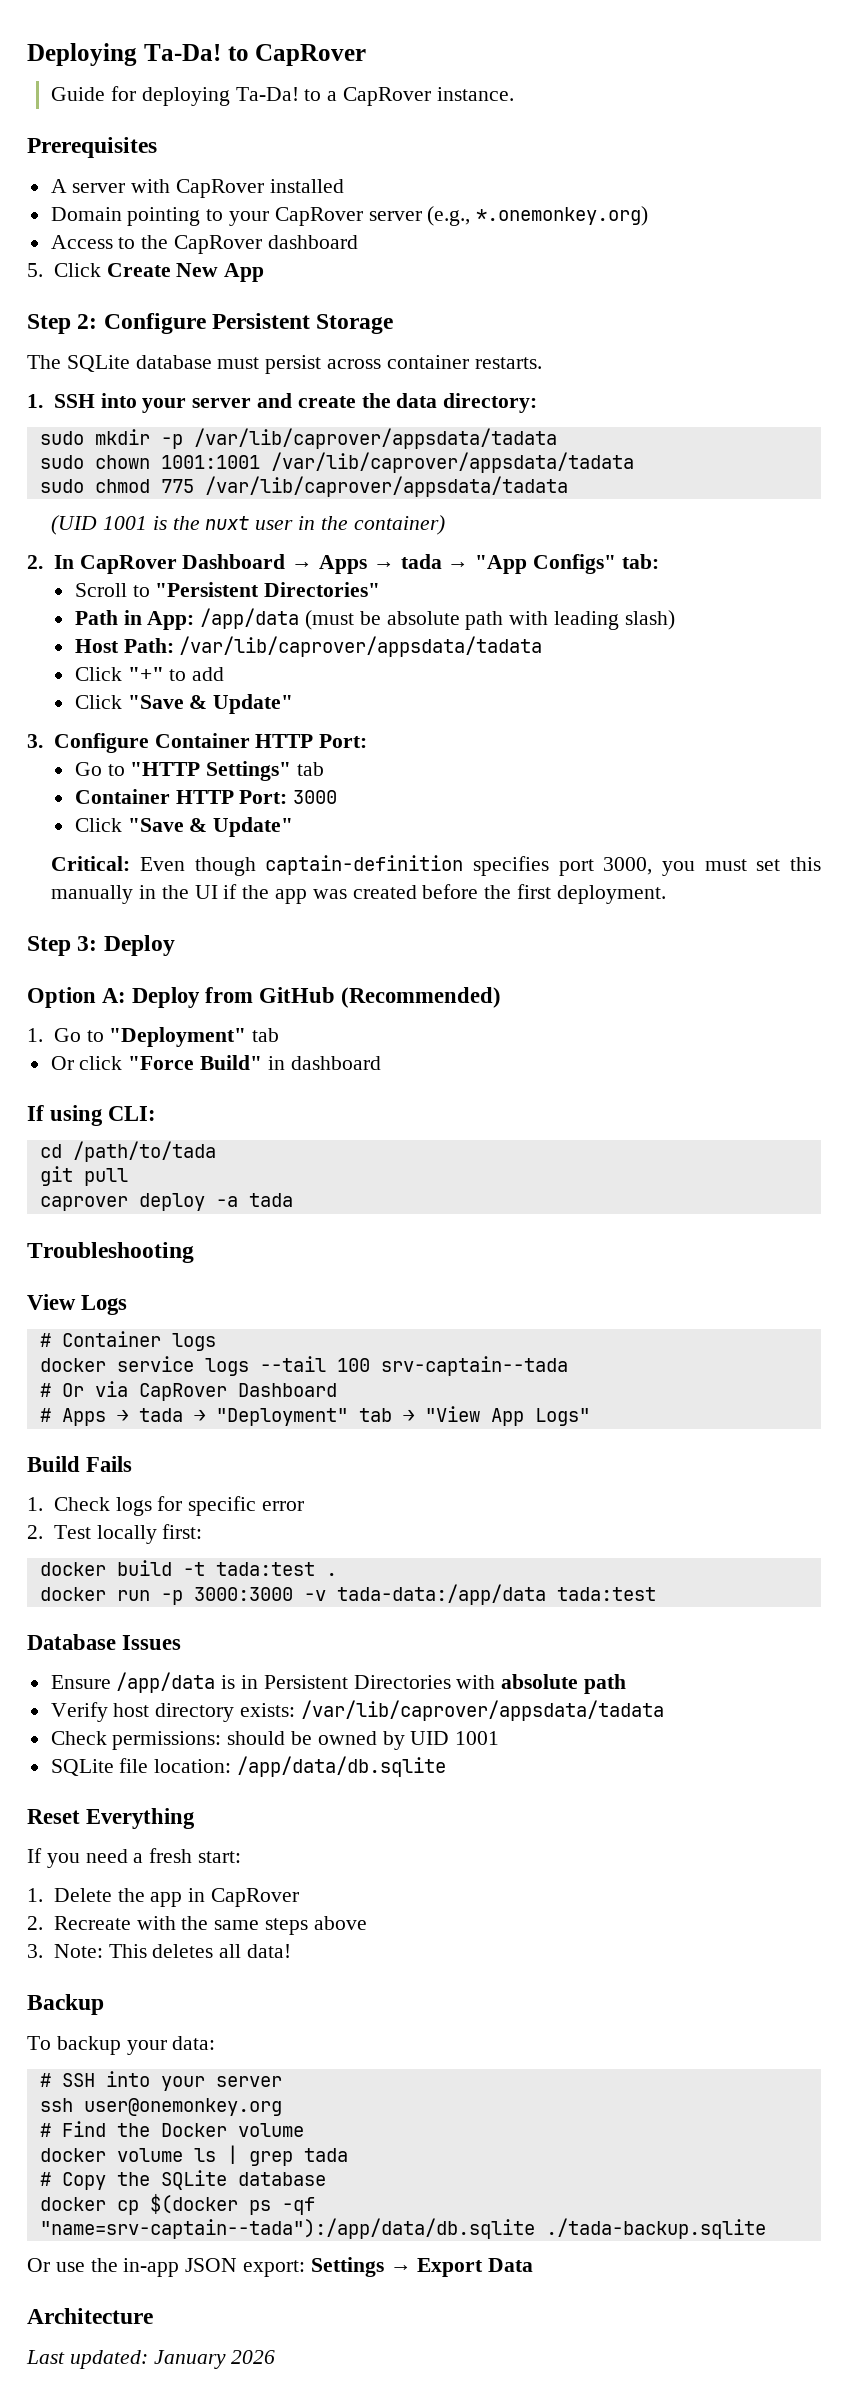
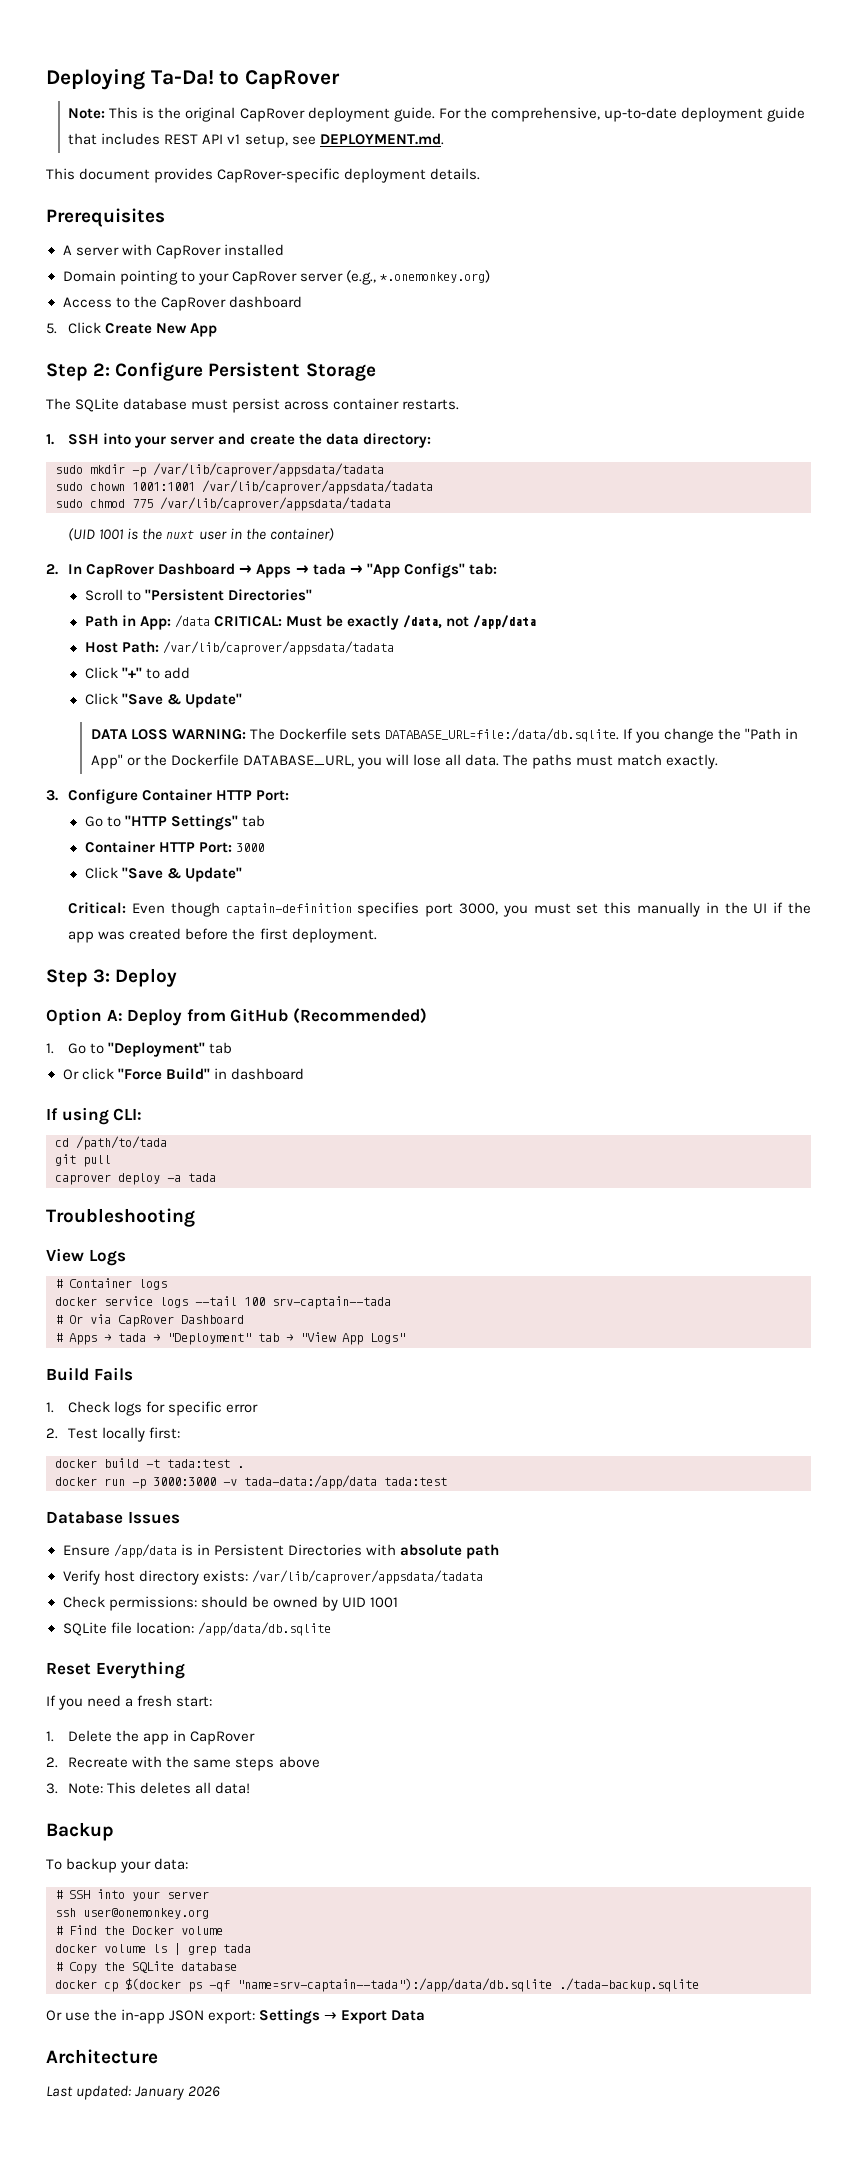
[51,86,514,106] Guide for deploying Ta-Da! to a CapRover instance. -> [68,107,805,122] [68,133,444,148] [46,168,481,183] Note: This is the original CapRover deployment guide. For the comprehensive, up-to-date deployment guide that includes REST API v1 setup, see DEPLOYMENT.md. // This document provides CapRover-specific deployment details.
[200,608,675,630] /app/data (must be absolute path with leading slash) -> [174,615,537,630] /data CRITICAL: Must be exactly /data, not /app/data
(294, 704) none -> [90,728,799,743] [90,754,719,769] // DATA LOSS WARNING: The Dockerfile sets DATABASE_URL=file:/data/db.sqlite. If you change the "Path in App" or the Dockerfile DATABASE_URL, you will lose all data. The paths must match exactly.

